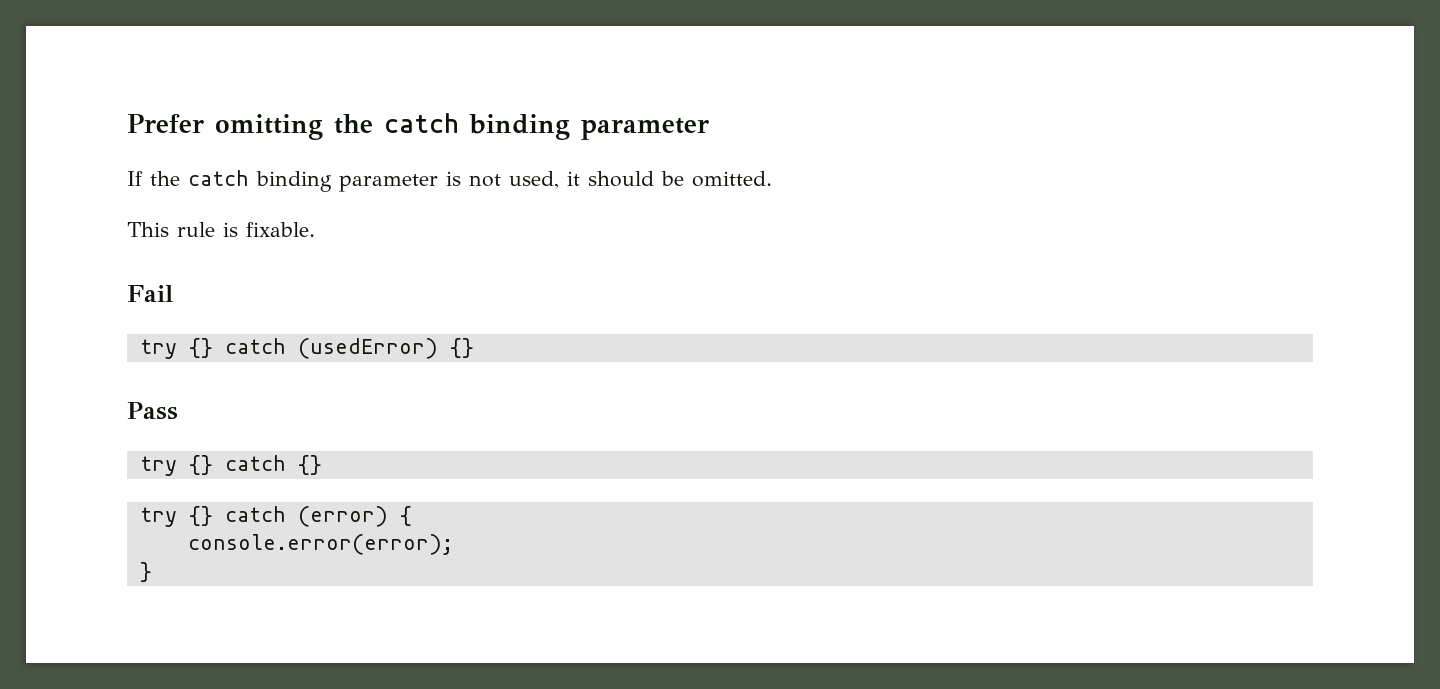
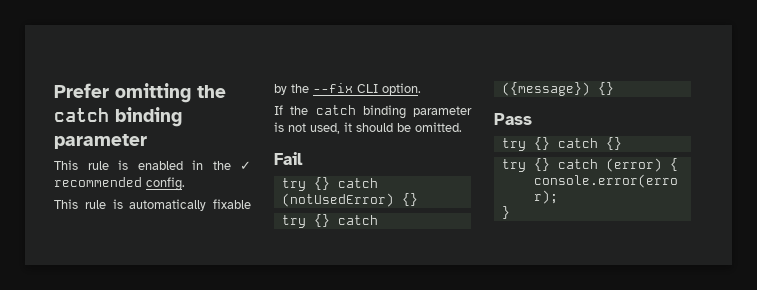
(709, 129) none -> [54,160,251,170] [54,177,185,191] [54,199,251,211] [274,83,421,95] // This rule is enabled in the ✓ recommended config. // This rule is automatically fixable by the --fix CLI option.
[127,222,315,237] // This rule is fixable. -> (462, 127) none
[297,338,438,359] (usedError) -> [281,193,418,207] [281,214,378,228] [501,82,590,96] (notUsedError) {} // try {} catch ({message})

